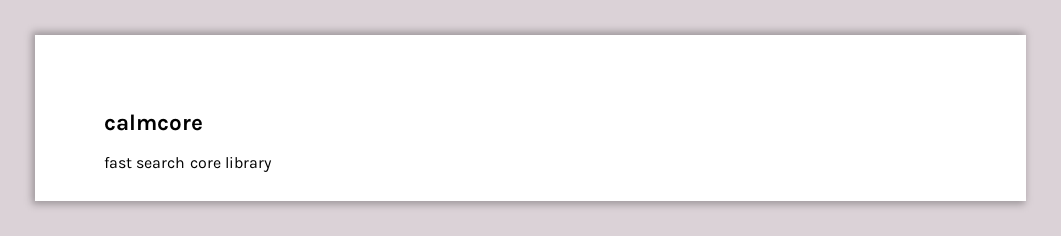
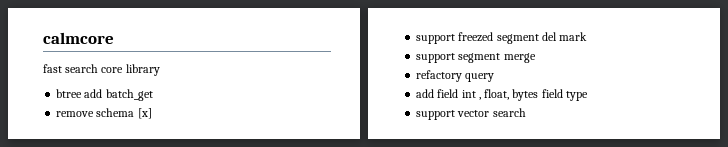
(272, 164) none -> [56,89,153,101] [56,108,152,119] [416,32,588,44] [416,53,536,63] [416,70,495,82] [416,89,588,101] [416,108,526,120] // btree add batch_get // remove schema [x] // support freezed segment del mark // support segment merge // refactory query // add field int , float, bytes field type // support vector search

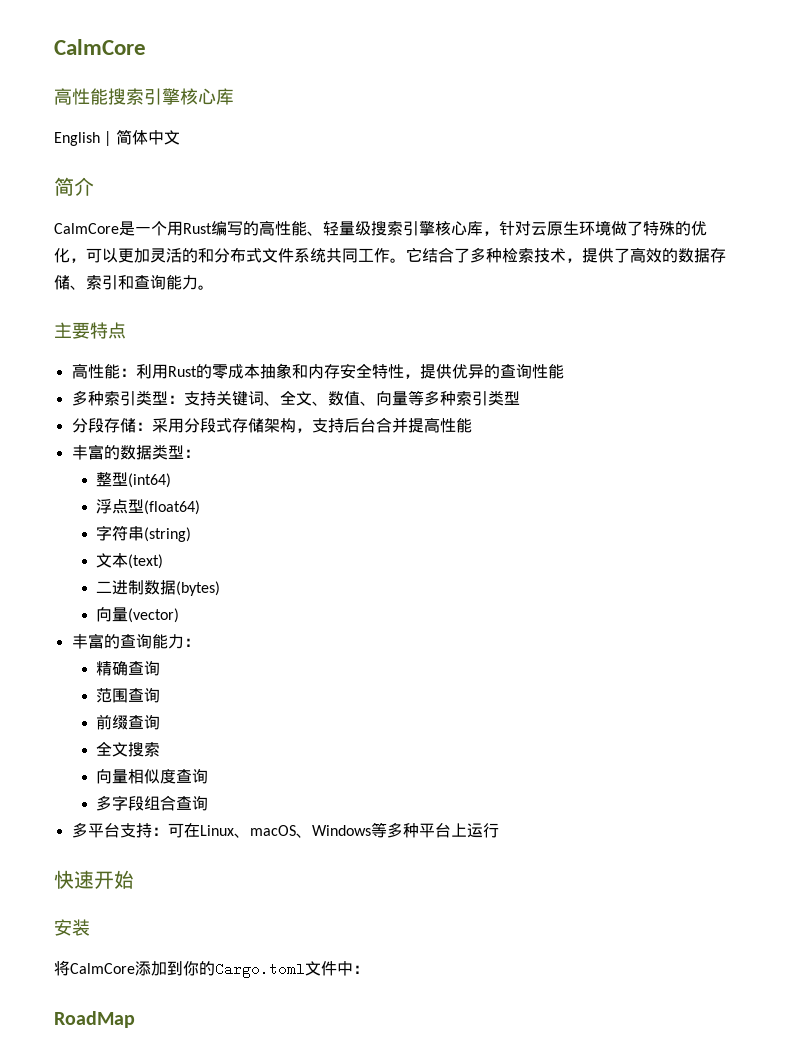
[43,32,114,44] [43,64,160,76] [56,89,153,101] [56,108,152,119] [416,32,588,44] [416,53,536,63] [416,70,495,82] [416,89,588,101] [416,108,526,120] calmcore // fast search core library // btree add batch_get // remove schema [x] // support freezed segment del mark // support segment merge // refactory query // add field int , float, bytes field type // support vector search -> [54,39,146,55] [54,88,234,105] [54,129,180,146] [54,177,94,196] [54,220,707,236] [54,247,726,263] [54,274,214,290] [54,322,126,339] [71,363,564,379] [71,390,520,406] [71,417,472,433] [71,444,200,460] [95,472,171,488] [95,499,200,515] [95,525,191,542] [95,553,163,569] [95,580,220,596] [95,607,179,623] [71,633,200,649] [95,660,160,676] [95,687,160,703] [95,714,160,730] [95,741,160,757] [95,768,208,784] [95,795,208,811] [71,822,499,838] [54,870,134,889] [54,919,90,936] [54,960,369,978] [54,1011,135,1028] CalmCore // 高性能搜索引擎核心库 // English | 简体中文 // 简介 // CalmCore是一个用Rust编写的高性能、轻量级搜索引擎核心库，针对云原生环境做了特殊的优化，可以更加灵活的和分布式文件系统共同工作。它结合了多种检索技术，提供了高效的数据存储、索引和查询能力。 // 主要特点 // 高性能：利用Rust的零成本抽象和内存安全特性，提供优异的查询性能 // 多种索引类型：支持关键词、全文、数值、向量等多种索引类型 // 分段存储：采用分段式存储架构，支持后台合并提高性能 // 丰富的数据类型： // 整型(int64) // 浮点型(float64) // 字符串(string) // 文本(text) // 二进制数据(bytes) // 向量(vector) // 丰富的查询能力： // 精确查询 // 范围查询 // 前缀查询 // 全文搜索 // 向量相似度查询 // 多字段组合查询 // 多平台支持：可在Linux、macOS、Windows等多种平台上运行 // 快速开始 // 安装 // 将CalmCore添加到你的Cargo.toml文件中： // RoadMap

